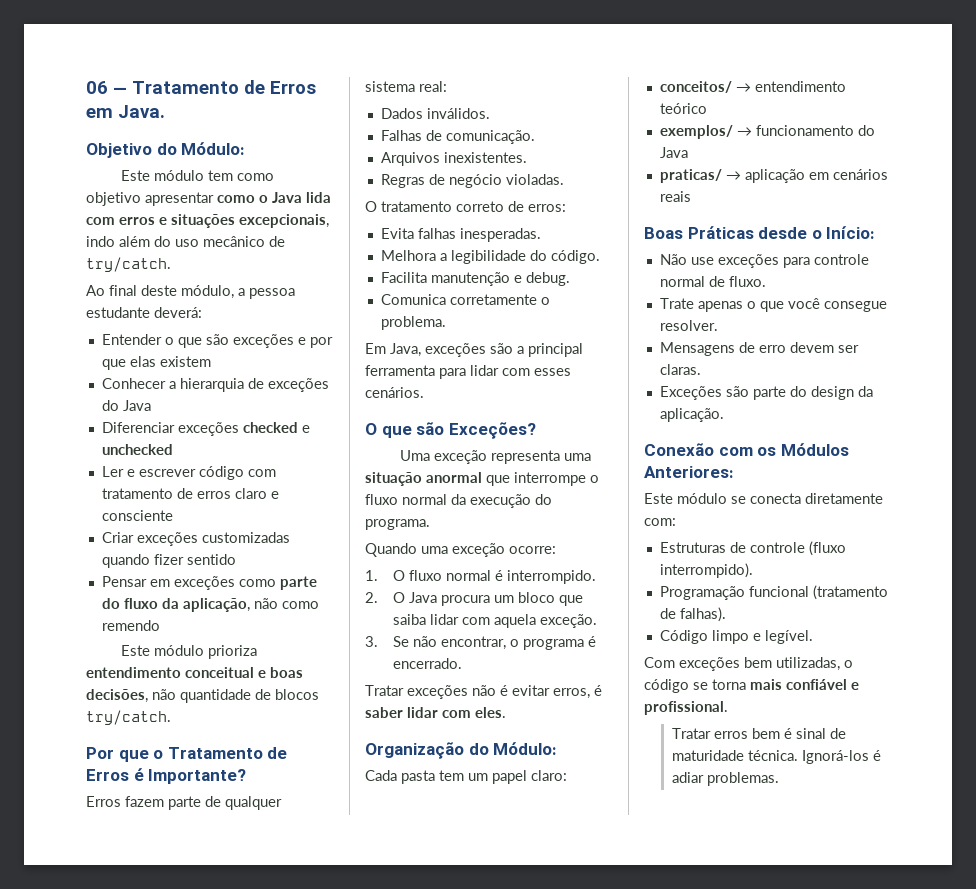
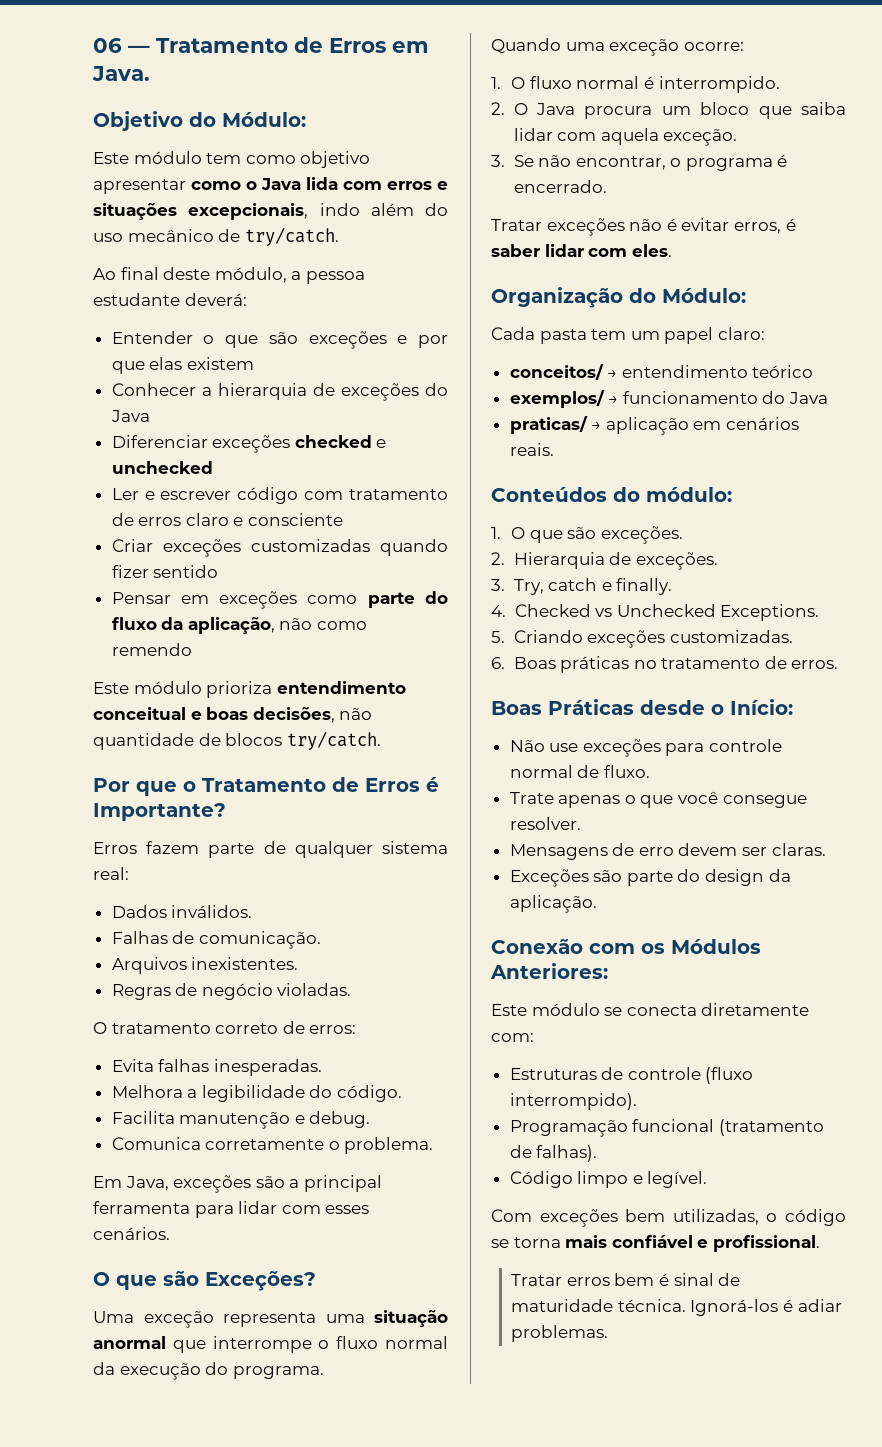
[659,191,691,202] reais -> [509,443,554,456] [491,487,732,502] [491,526,683,544] [491,552,718,570] [491,578,673,595] [491,604,820,621] [491,630,793,648] [491,656,839,673] reais. // Conteúdos do módulo: // 1. O que são exceções. // 2. Hierarquia de exceções. // 3. Try, catch e finally. // 4. Checked vs Unchecked Exceptions. // 5. Criando exceções customizadas. // 6. Boas práticas no tratamento de erros.

